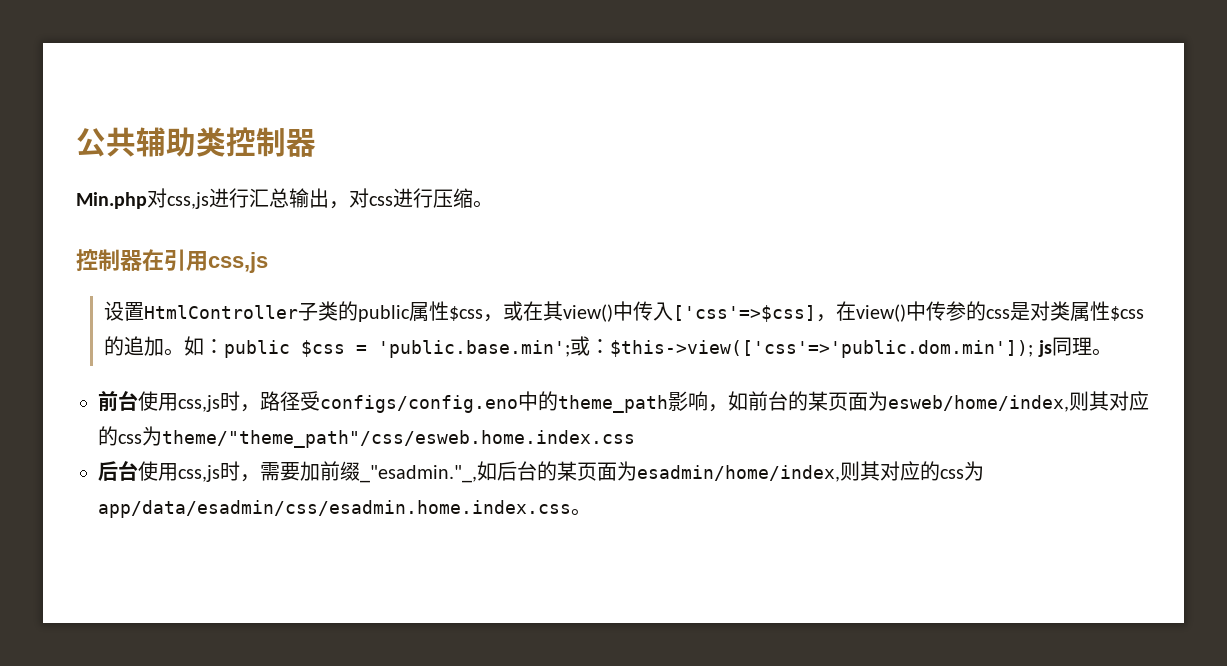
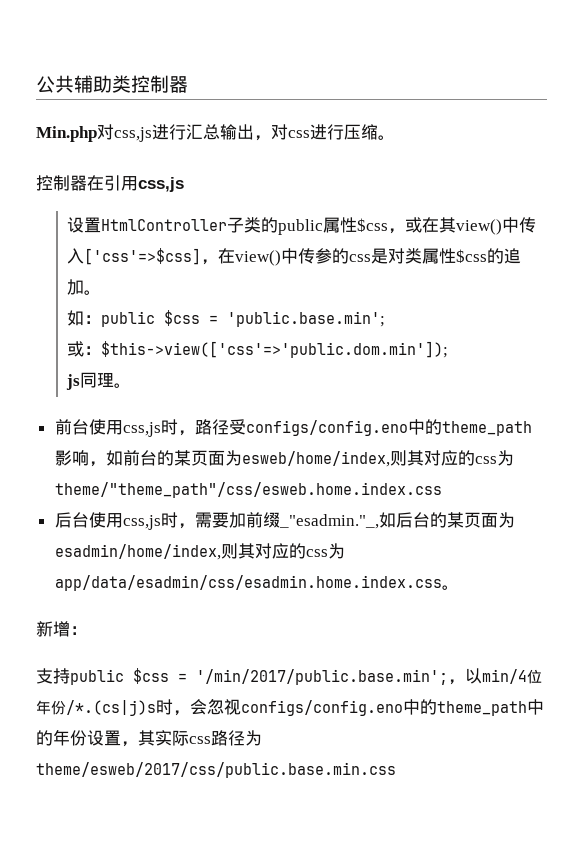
(185, 352) none -> (102, 292) //
(571, 349) none -> (386, 319) //
(1034, 349) none -> (449, 349) //
(591, 512) none -> [36,621,87,637] [36,668,542,685] [36,698,544,716] [36,729,262,747] [36,762,396,778] // 新增： // 支持public $css = '/min/2017/public.base.min';，以min/4位年份/*.(cs|j)s时，会忽视configs/config.eno中的theme_path中的年份设置，其实际css路径为theme/esweb/2017/css/public.base.min.css

